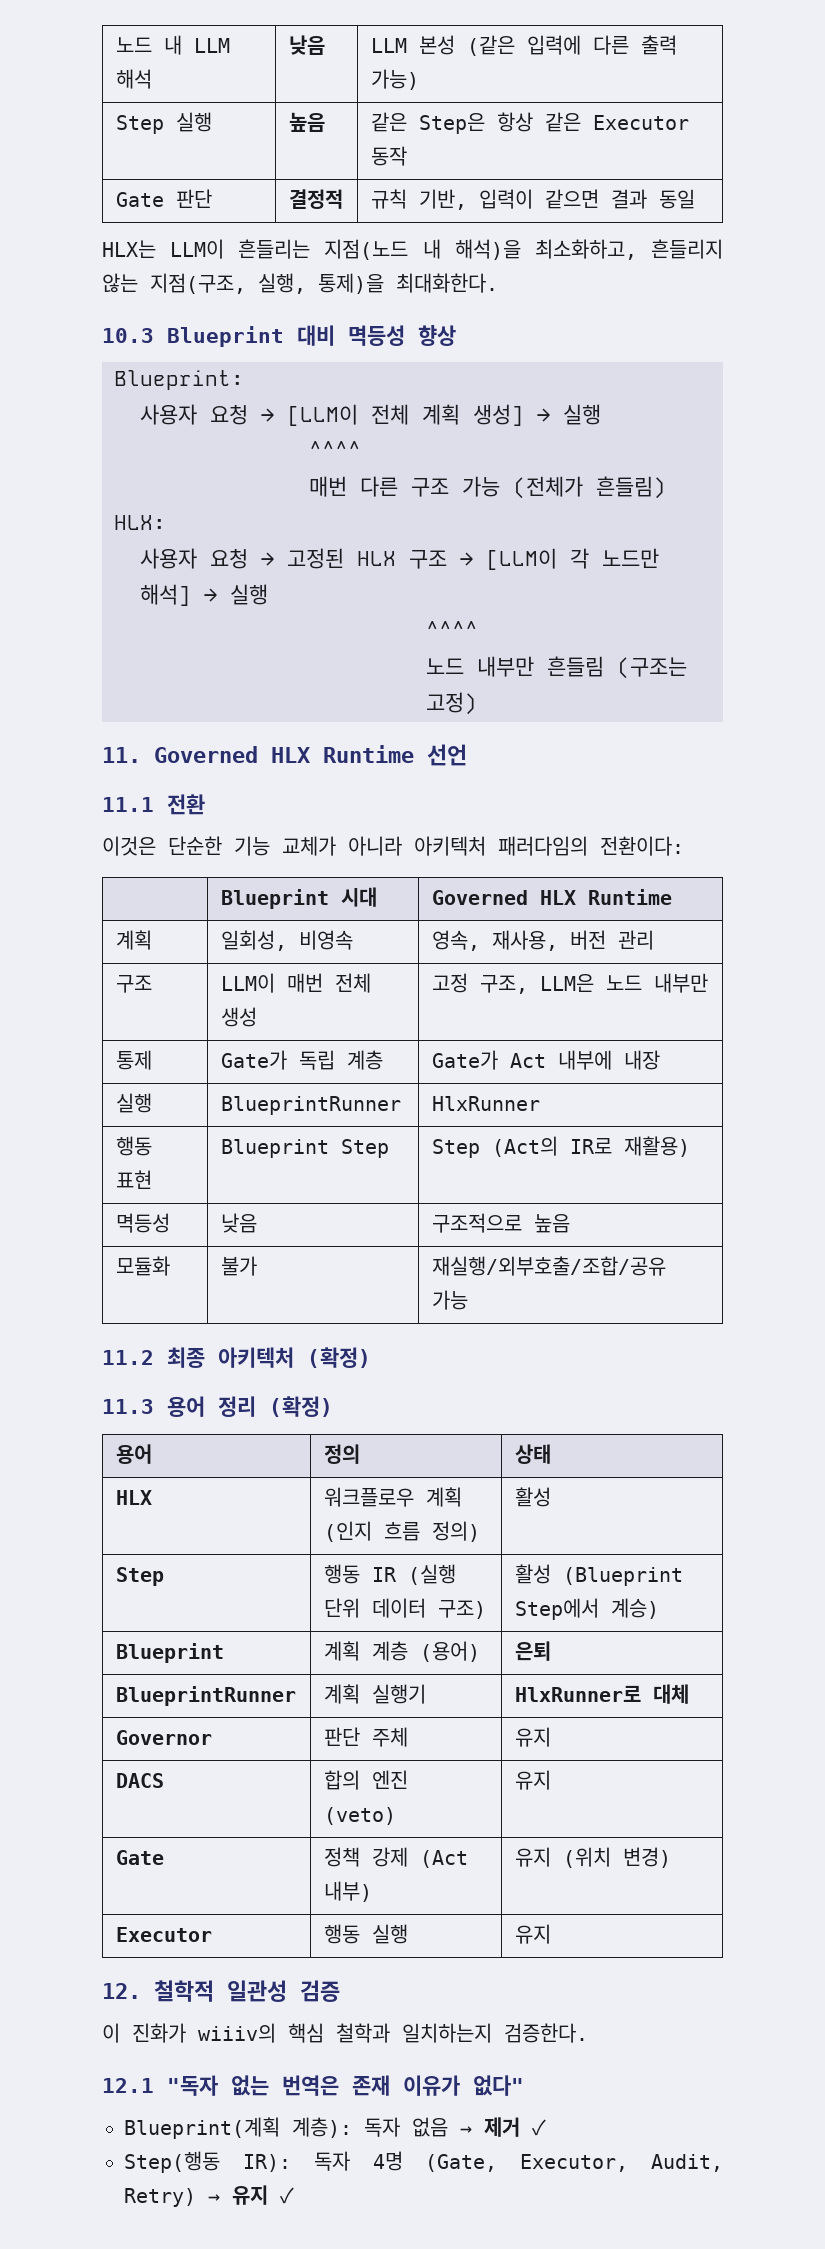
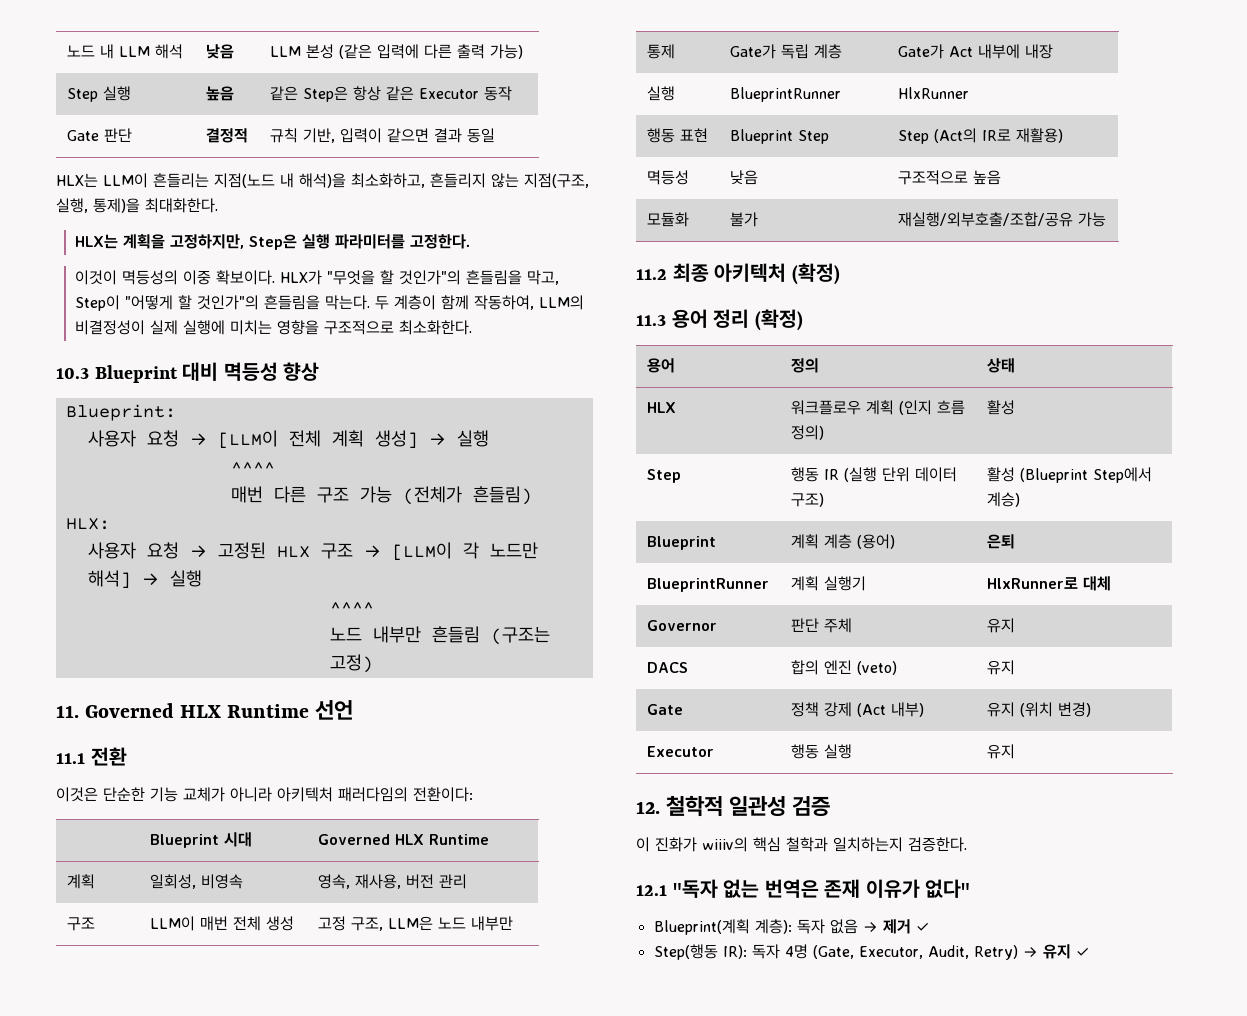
(498, 283) none -> [74,234,470,250] [74,270,559,285] [74,295,584,311] [74,320,472,335] // HLX는 계획을 고정하지만, Step은 실행 파라미터를 고정한다. // 이것이 멱등성의 이중 확보이다. HLX가 "무엇을 할 것인가"의 흔들림을 막고, Step이 "어떻게 할 것인가"의 흔들림을 막는다. 두 계층이 함께 작동하여, LLM의 비결정성이 실제 실행에 미치는 영향을 구조적으로 최소화한다.

